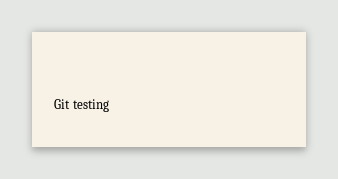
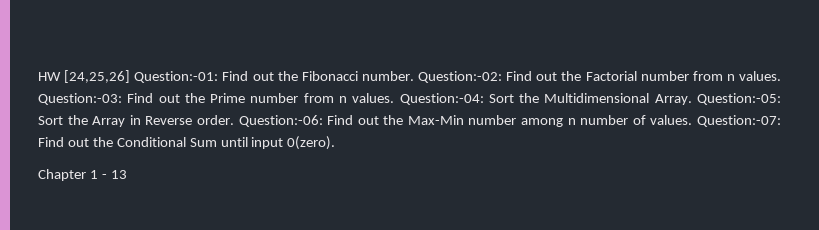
[54,99,109,112] Git testing -> [38,70,781,83] [38,93,781,105] [38,115,782,127] [38,136,336,150] [38,169,127,181] HW [24,25,26] Question:-01: Find out the Fibonacci number. Question:-02: Find out the Factorial number from n values. Question:-03: Find out the Prime number from n values. Question:-04: Sort the Multidimensional Array. Question:-05: Sort the Array in Reverse order. Question:-06: Find out the Max-Min number among n number of values. Question:-07: Find out the Conditional Sum until input 0(zero). // Chapter 1 - 13

